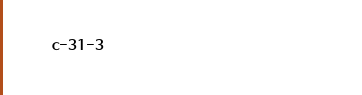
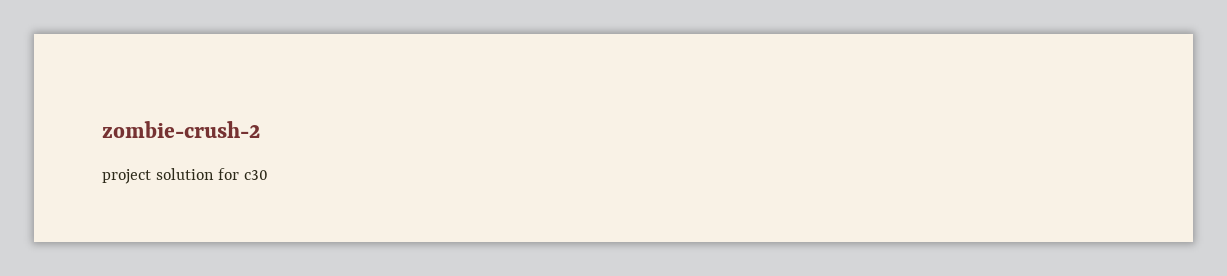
[52,39,104,51] c-31-3 -> [102,121,260,138] [102,168,269,184] zombie-crush-2 // project solution for c30

